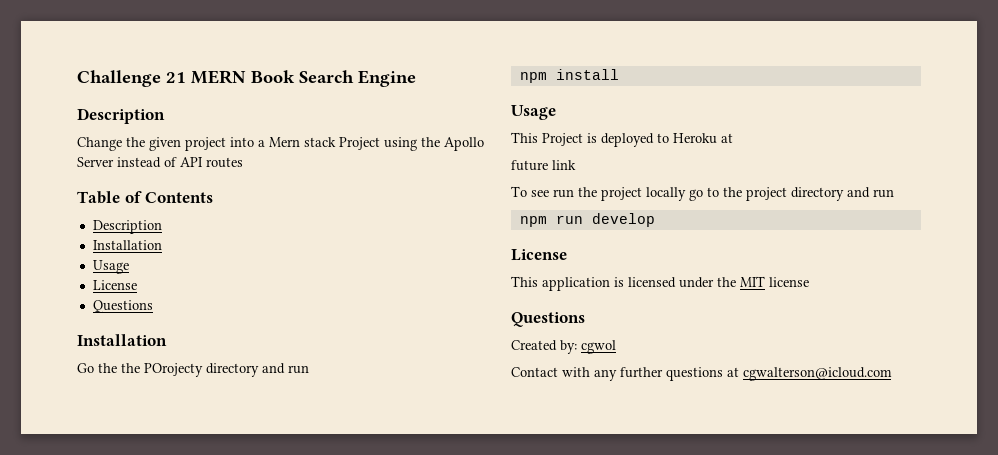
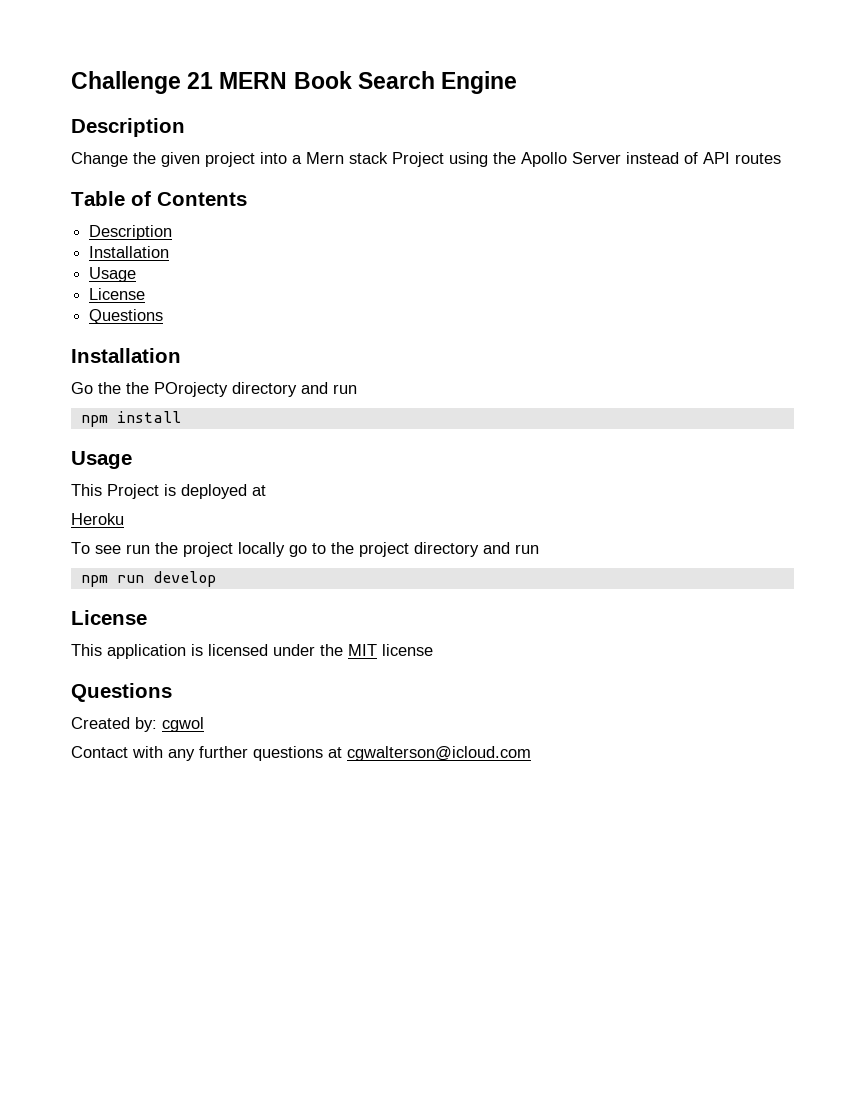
[657,133,717,144] to Heroku -> (247, 491) none
[511,160,576,171] future link -> [71,513,124,525] Heroku

